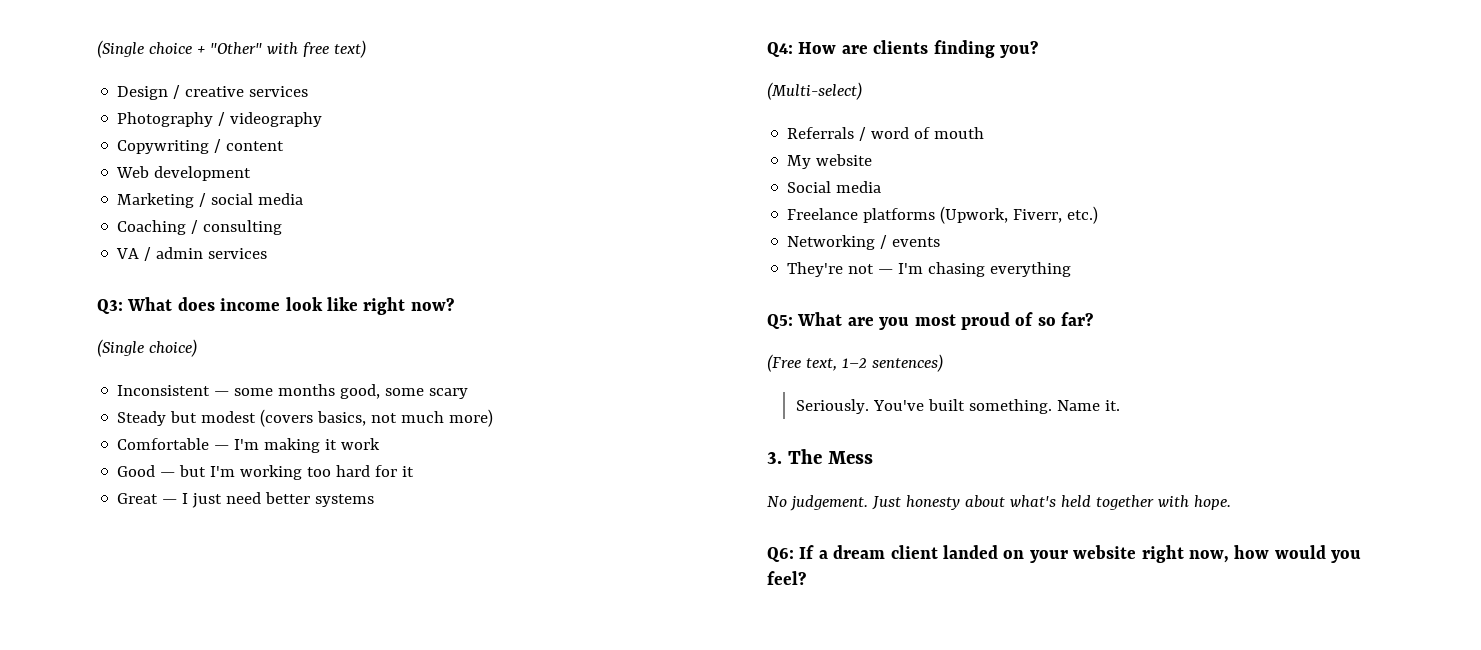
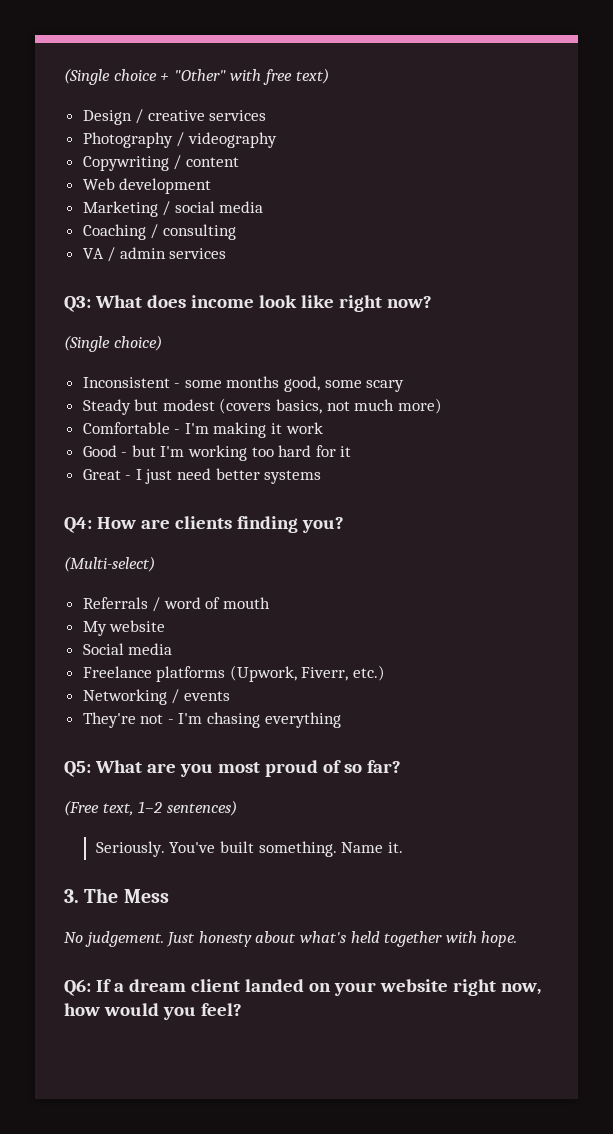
[214,391,230,396] — -> [174,383,181,388] -
[214,445,230,450] — -> [174,429,181,434] -
[160,472,176,477] — -> [121,452,128,457] -
[162,499,178,504] — -> [125,475,132,480] -
[878,269,894,274] — -> [167,719,174,724] -

